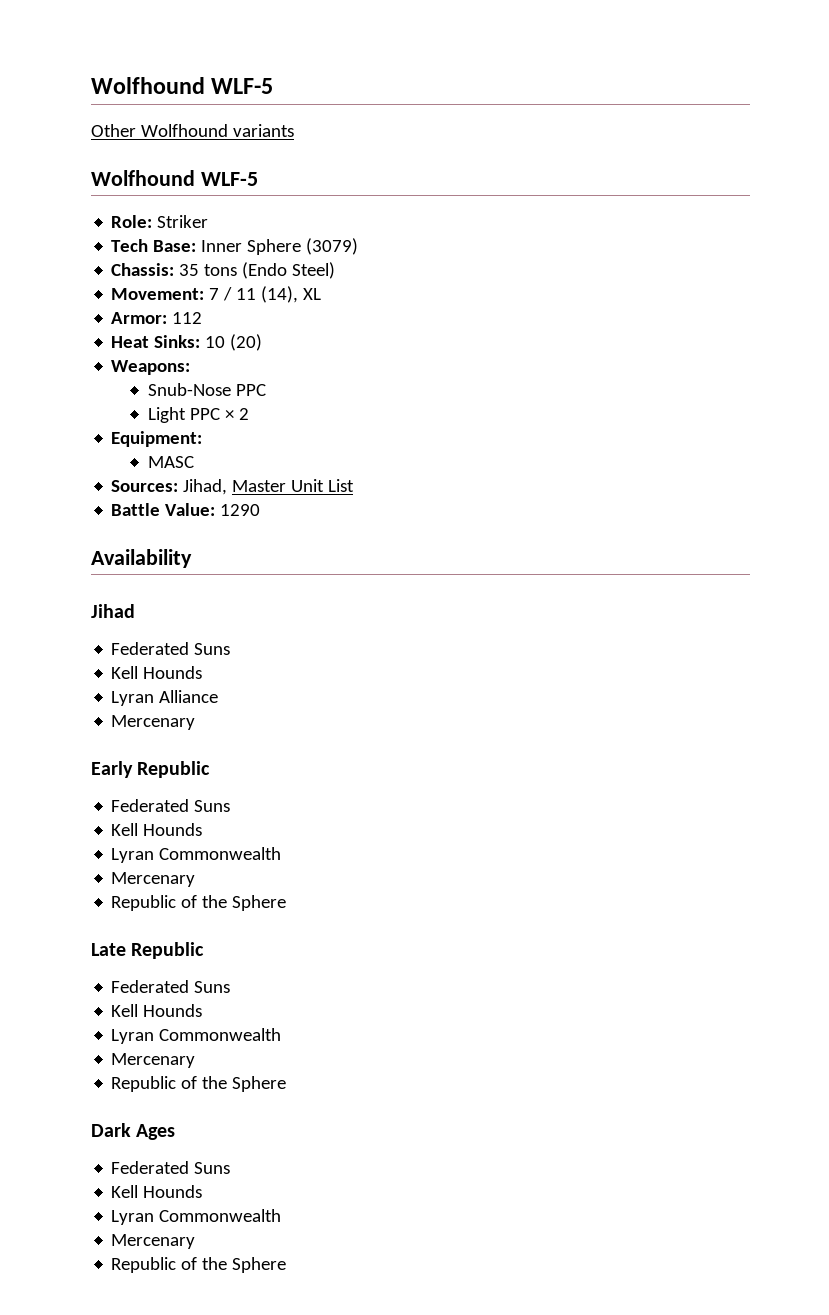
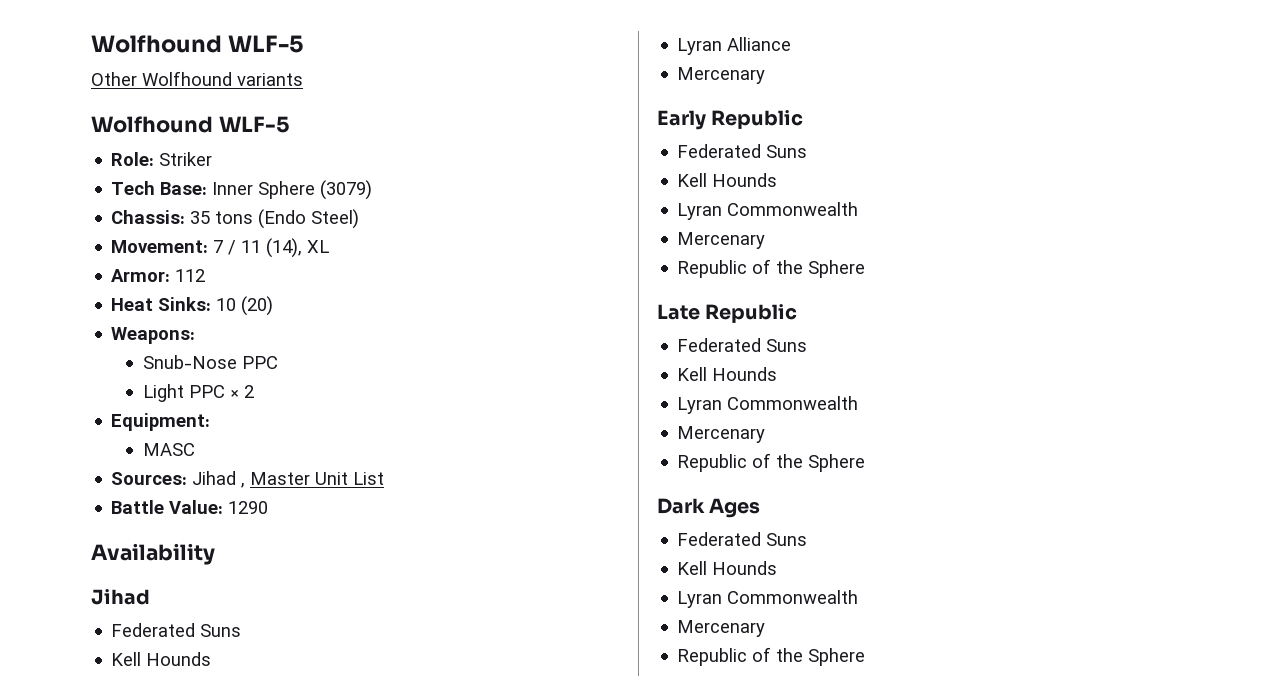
[183,479,228,495] Jihad, -> [192,471,246,488] Jihad ,

